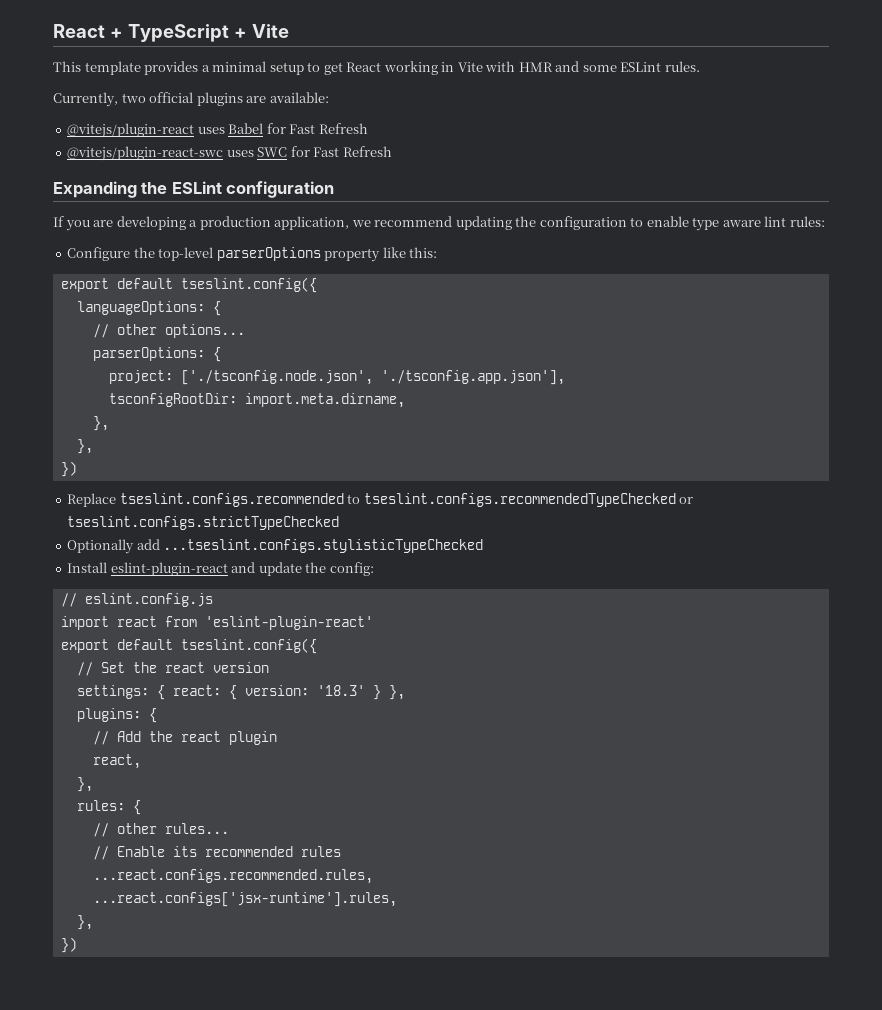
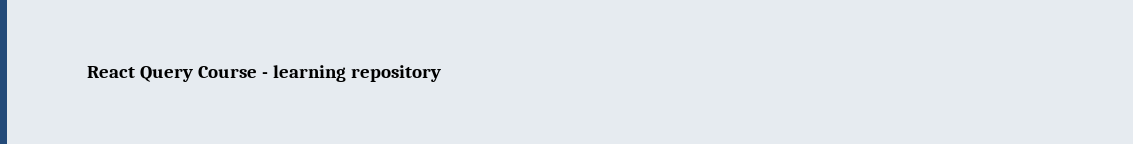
[53,24,289,42] [53,61,700,75] [53,92,329,107] [67,123,368,138] [67,146,392,161] [53,181,335,198] [53,216,825,231] [67,247,438,262] [60,277,317,293] [76,301,221,316] [92,324,245,338] [92,347,221,362] [108,370,565,385] [108,393,405,408] [92,416,109,431] [76,439,93,454] [60,461,77,477] [67,493,694,507] [67,516,340,530] [67,539,484,554] [67,562,374,576] [60,593,213,607] [60,616,373,630] [60,638,317,654] [76,662,269,676] [76,685,405,700] [76,708,157,723] [92,731,277,745] [92,754,141,769] [76,777,93,792] [76,800,141,815] [92,823,229,837] [92,846,341,860] [92,869,373,884] [92,892,397,907] [76,915,93,930] [60,937,77,953] React + TypeScript + Vite // This template provides a minimal setup to get React working in Vite with HMR and some ESLint rules. // Currently, two official plugins are available: // @vitejs/plugin-react uses Babel for Fast Refresh // @vitejs/plugin-react-swc uses SWC for Fast Refresh // Expanding the ESLint configuration // If you are developing a production application, we recommend updating the configuration to enable type aware lint rules: // Configure the top-level parserOptions property like this: // export default tseslint.config({ // languageOptions: { // // other options... // parserOptions: { // project: ['./tsconfig.node.json', './tsconfig.app.json'], // tsconfigRootDir: import.meta.dirname, // }, // }, // }) // Replace tseslint.configs.recommended to tseslint.configs.recommendedTypeChecked or tseslint.configs.strictTypeChecked // Optionally add ...tseslint.configs.stylisticTypeChecked // Install eslint-plugin-react and update the config: // // eslint.config.js // import react from 'eslint-plugin-react' // export default tseslint.config({ // // Set the react version // settings: { react: { version: '18.3' } }, // plugins: { // // Add the react plugin // react, // }, // rules: { // // other rules... // // Enable its recommended rules // ...react.configs.recommended.rules, // ...react.configs['jsx-runtime'].rules, // }, // }) -> [87,65,441,82] React Query Course - learning repository

